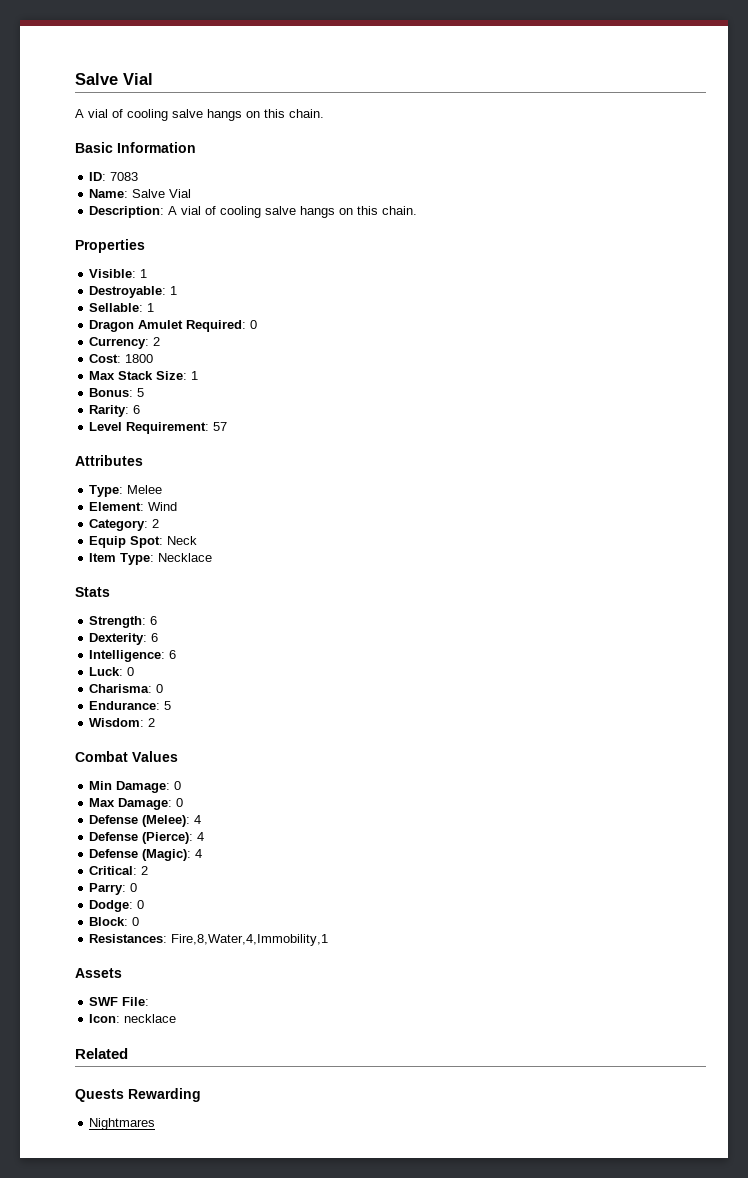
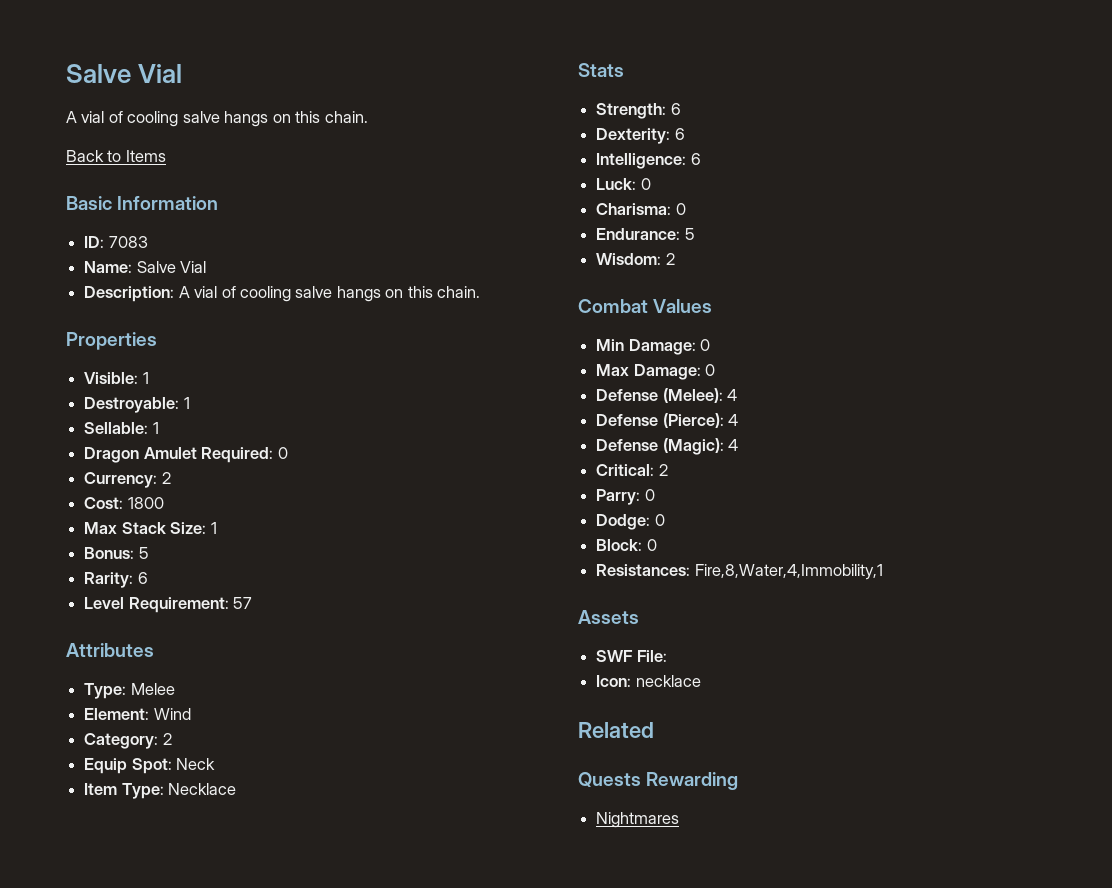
(324, 113) none -> [66,150,166,162] // Back to Items

